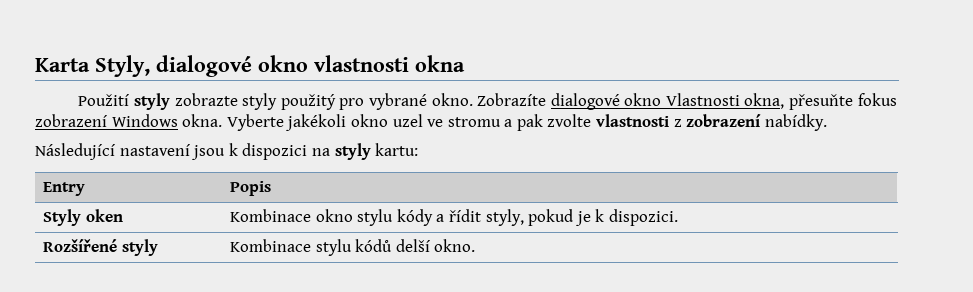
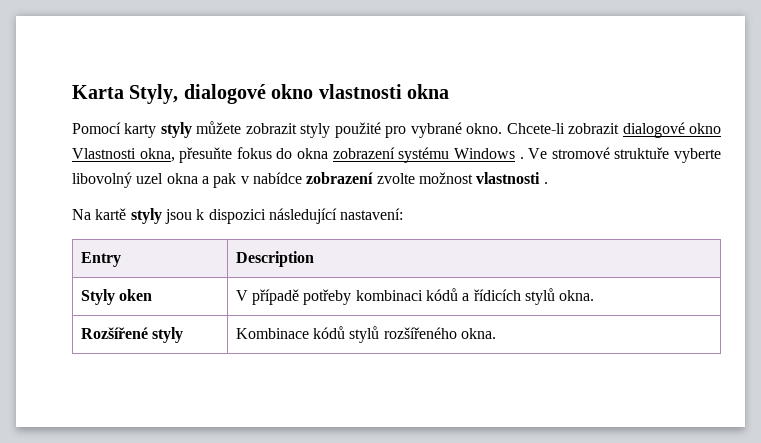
[78,93,336,110] Použití styly zobrazte styly použitý -> [72,121,381,138] Pomocí karty styly můžete zobrazit styly použité
[477,93,547,106] Zobrazíte -> [506,123,620,134] Chcete-li zobrazit
[35,114,827,131] [35,143,419,160] zobrazení Windows okna. Vyberte jakékoli okno uzel ve stromu a pak zvolte vlastnosti z zobrazení nabídky. // Následující nastavení jsou k dispozici na styly kartu: -> [276,147,722,163] [72,172,548,188] [72,208,404,224] do okna zobrazení systému Windows . Ve stromové struktuře vyberte libovolný uzel okna a pak v nabídce zobrazení zvolte možnost vlastnosti . // Na kartě styly jsou k dispozici následující nastavení:
[230,181,272,196] Popis -> [235,251,314,267] Description
[230,209,679,226] Kombinace okno stylu kódy a řídit styly, pokud je k dispozici. -> [235,288,595,305] V případě potřeby kombinaci kódů a řídicích stylů okna.
[315,239,476,256] stylu kódů delší okno. -> [313,326,497,343] kódů stylů rozšířeného okna.

